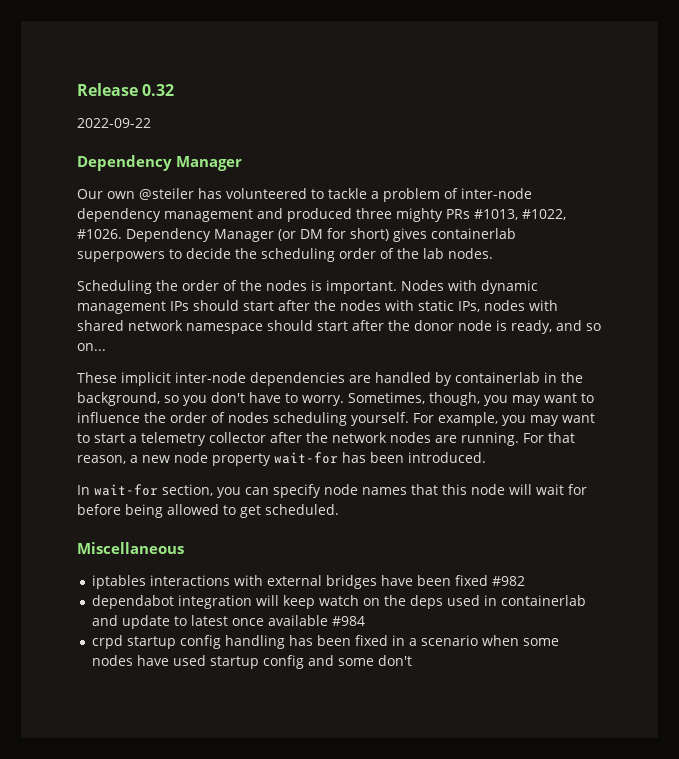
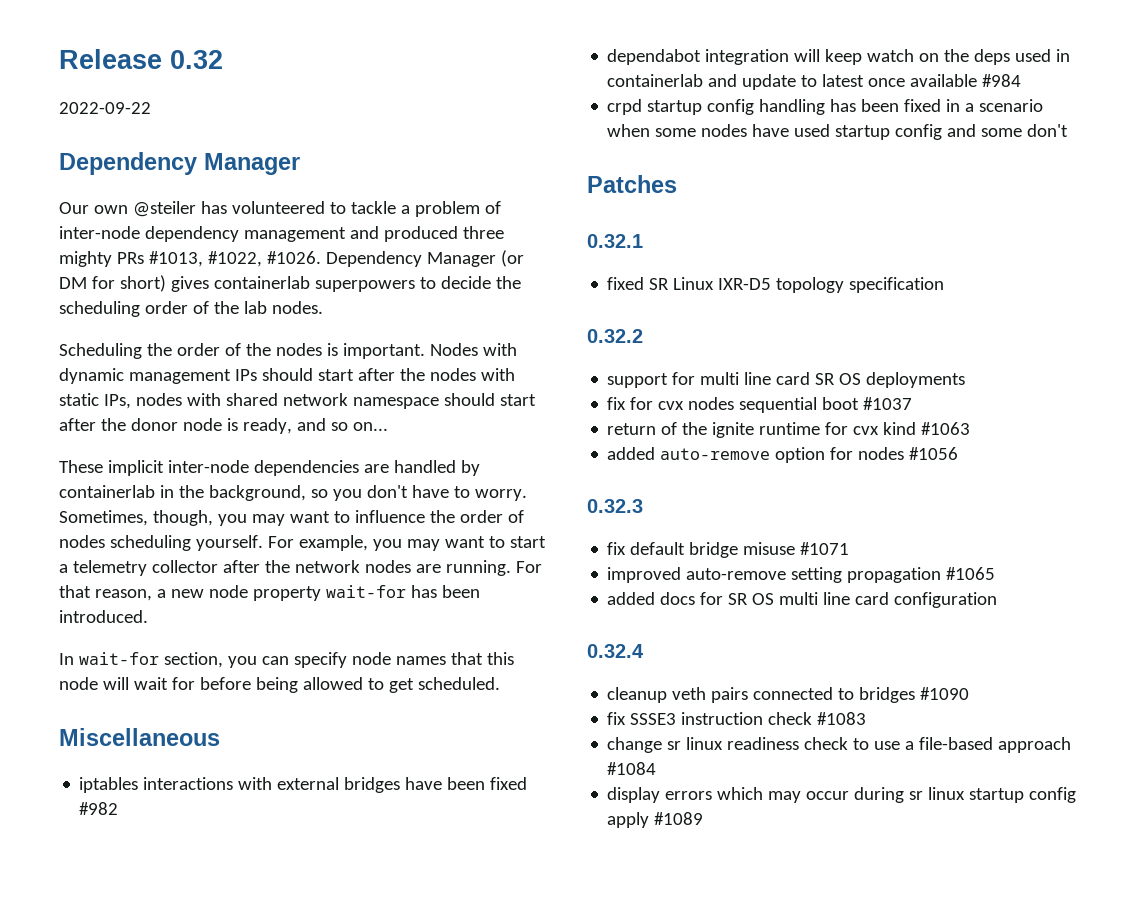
(412, 660) none -> [587,175,677,193] [587,234,643,248] [607,277,945,293] [587,329,643,343] [607,372,966,388] [607,397,913,413] [607,422,971,438] [607,447,959,463] [587,499,643,513] [607,542,850,558] [607,567,996,583] [607,592,998,608] [587,644,644,658] [607,687,970,703] [607,712,867,725] [607,737,1072,753] [607,762,657,775] [607,787,1077,803] [607,812,704,828] // Patches // 0.32.1 // fixed SR Linux IXR-D5 topology specification // 0.32.2 // support for multi line card SR OS deployments // fix for cvx nodes sequential boot #1037 // return of the ignite runtime for cvx kind #1063 // added auto-remove option for nodes #1056 // 0.32.3 // fix default bridge misuse #1071 // improved auto-remove setting propagation #1065 // added docs for SR OS multi line card configuration // 0.32.4 // cleanup veth pairs connected to bridges #1090 // fix SSSE3 instruction check #1083 // change sr linux readiness check to use a file-based approach #1084 // display errors which may occur during sr linux startup config apply #1089

